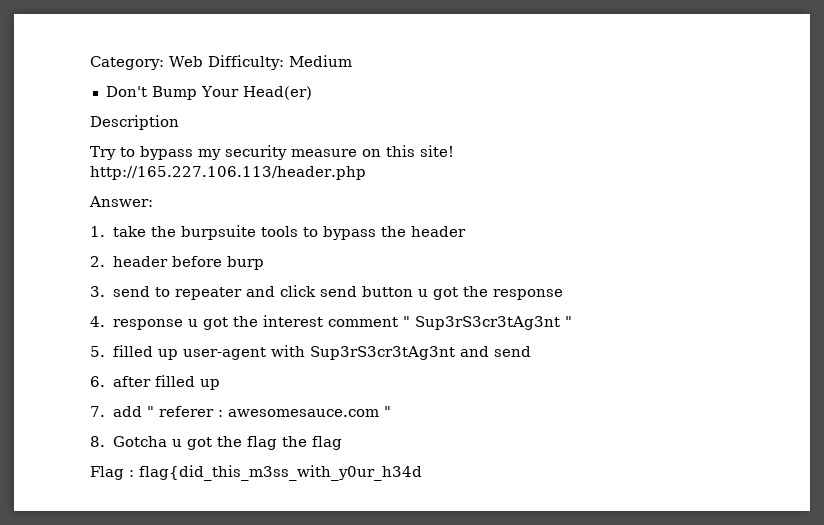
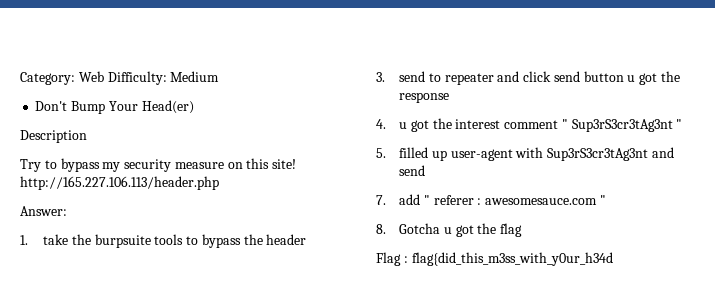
[90,256,265,270] // 2. header before burp -> (307, 239) none
[113,319,184,330] response -> (386, 124) none
[90,375,221,390] // 6. after filled up -> (425, 170) none
[282,436,343,450] the flag -> (523, 230) none

